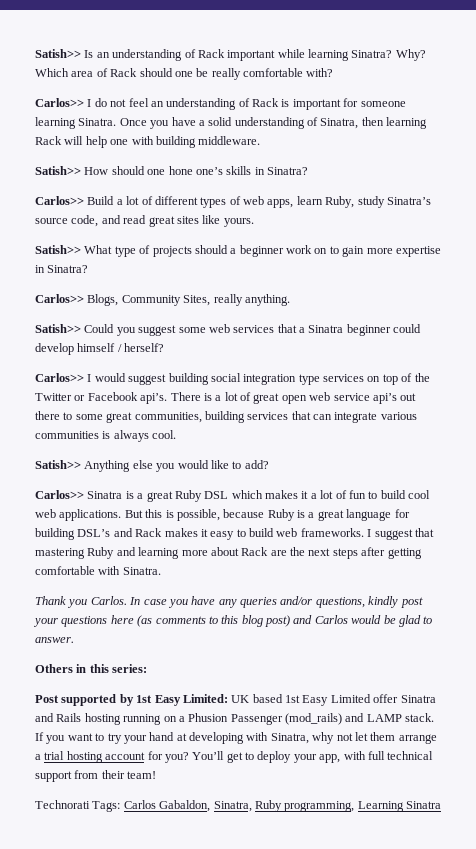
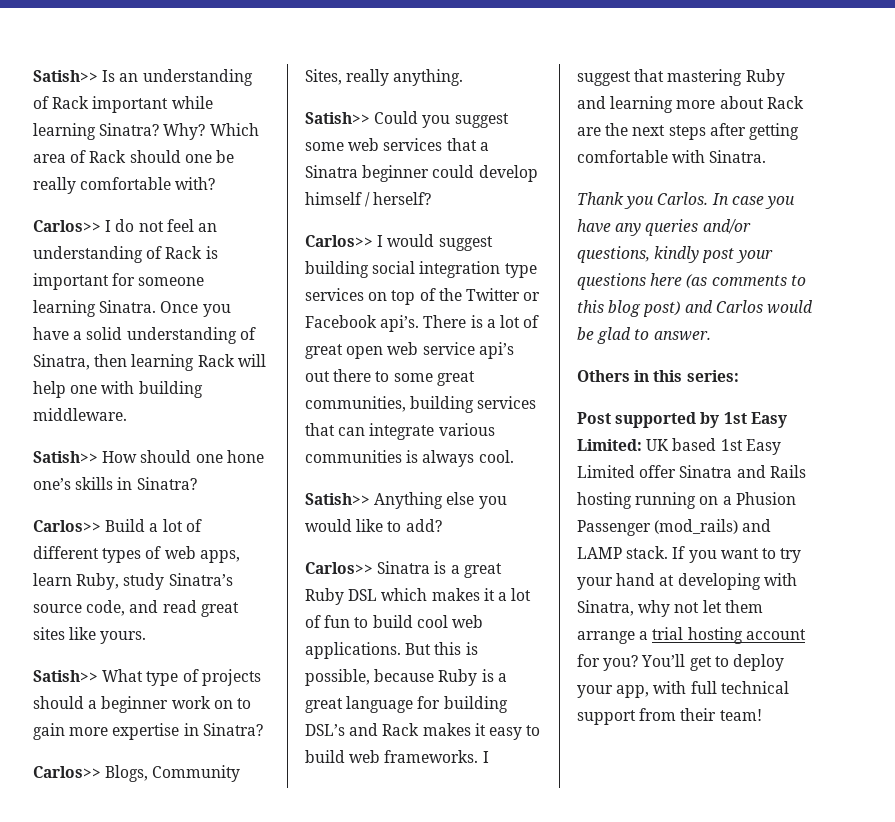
[35,800,441,812] // Technorati Tags: Carlos Gabaldon, Sinatra, Ruby programming, Learning Sinatra -> (762, 715) none

